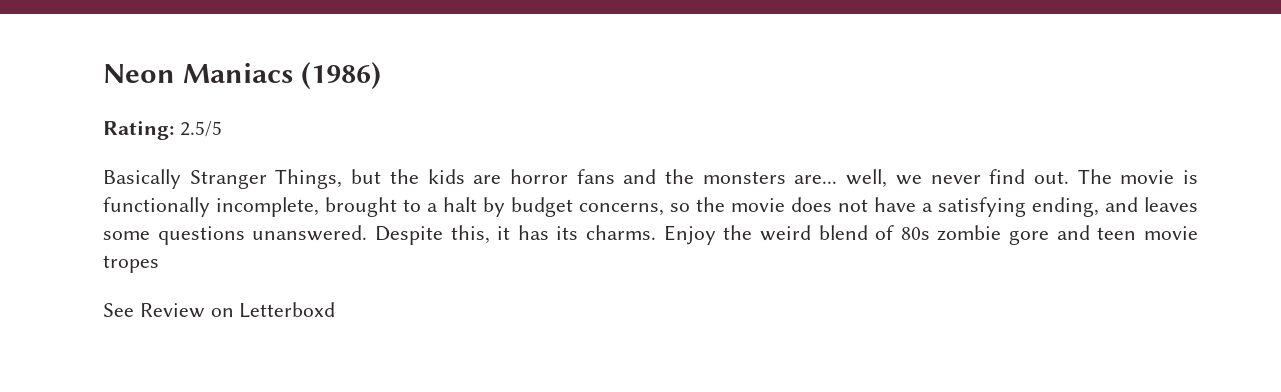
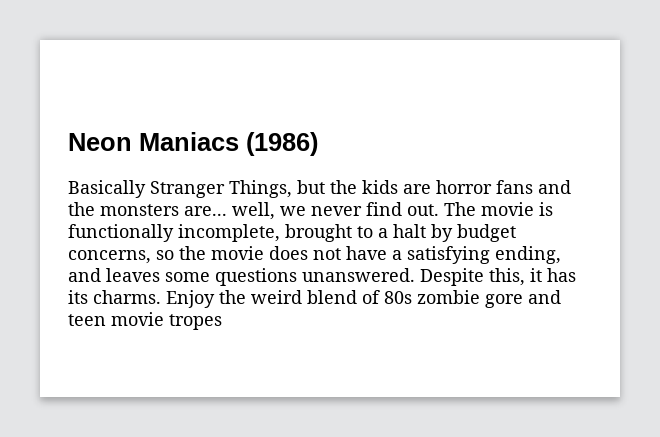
[103,121,222,140] // Rating: 2.5/5 -> (318, 144) none
[103,302,336,318] // See Review on Letterboxd -> (222, 322) none

